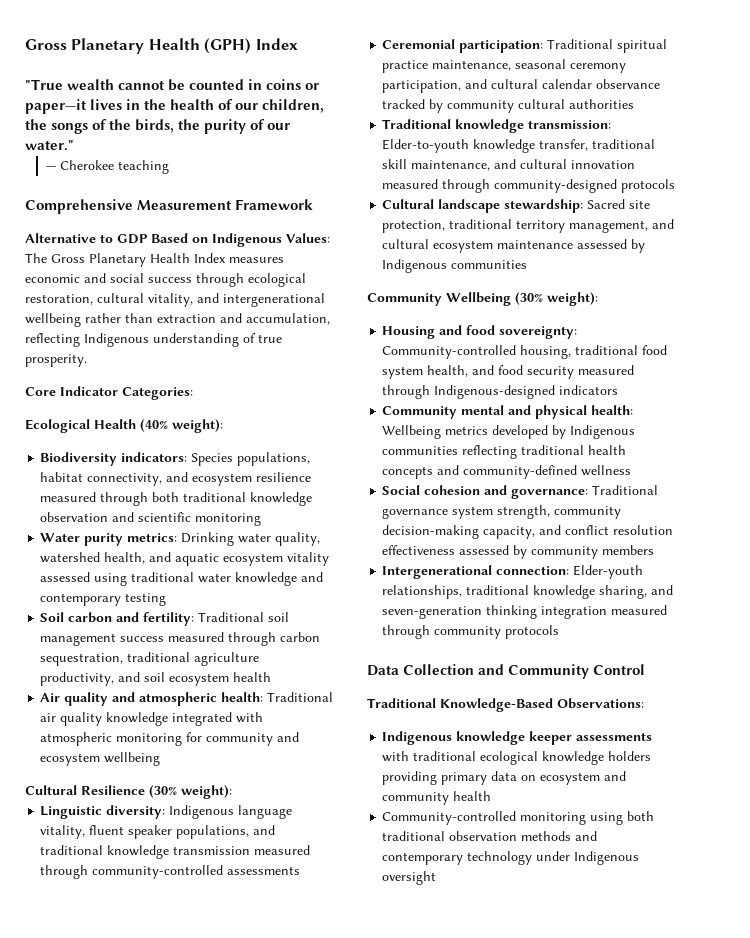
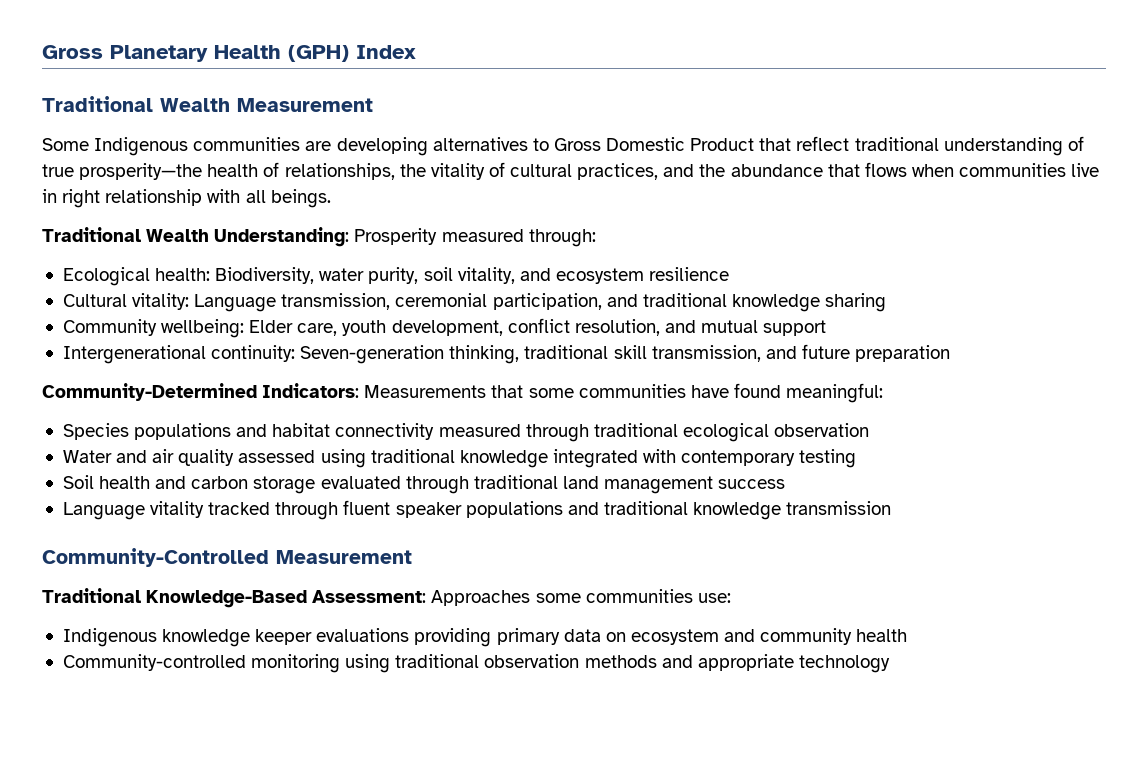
[25,79,320,91] [25,99,325,114] [25,119,291,134] [25,140,74,151] [45,160,169,174] [25,199,314,214] [25,233,330,247] [25,253,284,267] [25,273,306,287] [25,293,325,307] [25,313,330,327] [25,333,282,347] [25,354,87,367] [25,386,193,400] [25,419,223,433] [40,452,311,466] [40,472,312,486] [40,492,313,506] [40,512,262,526] [40,532,321,546] [40,552,330,566] [40,572,324,586] [40,593,167,606] [40,612,290,626] [40,632,321,646] [40,652,260,666] [40,672,272,686] [40,692,334,706] [40,712,264,726] [40,732,300,746] [40,752,161,766] [25,785,232,799] [40,805,293,819] [40,825,86,839] "True wealth cannot be counted in coins or paper—it lives in the health of our children, the songs of the birds, the purity of our water." // — Cherokee teaching // Comprehensive Measurement Framework // Alternative to GDP Based on Indigenous Values: The Gross Planetary Health Index measures economic and social success through ecological restoration, cultural vitality, and intergenerational wellbeing rather than extraction and accumulation, reflecting Indigenous understanding of true prosperity. // Core Indicator Categories: // Ecological Health (40% weight): // Biodiversity indicators: Species populations, habitat connectivity, and ecosystem resilience measured through both traditional knowledge observation and scientific monitoring // Water purity metrics: Drinking water quality, watershed health, and aquatic ecosystem vitality assessed using traditional water knowledge and contemporary testing // Soil carbon and fertility: Traditional soil management success measured through carbon sequestration, traditional agriculture productivity, and soil ecosystem health // Air quality and atmospheric health: Traditional air quality knowledge integrated with atmospheric monitoring for community and ecosystem wellbeing // Cultural Resilience (30% weight): // Linguistic diversity: Indigenous language vitality, -> [42,96,373,112] [42,136,1084,156] [42,162,1100,180] [42,189,331,208] [42,227,596,247] [62,267,730,286] [62,293,887,312] [62,318,827,338] [62,344,951,364] [42,383,884,403] [62,423,870,442] [62,449,857,468] [62,475,786,494] [62,501,339,520] Traditional Wealth Measurement // Some Indigenous communities are developing alternatives to Gross Domestic Product that reflect traditional understanding of true prosperity—the health of relationships, the vitality of cultural practices, and the abundance that flows when communities live in right relationship with all beings. // Traditional Wealth Understanding: Prosperity measured through: // Ecological health: Biodiversity, water purity, soil vitality, and ecosystem resilience // Cultural vitality: Language transmission, ceremonial participation, and traditional knowledge sharing // Community wellbeing: Elder care, youth development, conflict resolution, and mutual support // Intergenerational continuity: Seven-generation thinking, traditional skill transmission, and future preparation // Community-Determined Indicators: Measurements that some communities have found meaningful: // Species populations and habitat connectivity measured through traditional ecological observation // Water and air quality assessed using traditional knowledge integrated with contemporary testing // Soil health and carbon storage evaluated through traditional land management success // Language vitality tracked through
[176,825,250,839] populations, -> [465,501,563,518] populations
[254,845,311,855] [40,865,301,879] [382,39,668,53] [382,59,627,73] [382,79,661,93] [382,99,635,113] [382,119,612,133] [382,139,656,153] [382,159,636,171] [382,179,676,193] [382,199,651,213] [382,219,675,233] [382,239,646,253] [382,259,528,273] [367,292,598,306] [382,325,578,339] [382,345,668,359] [382,365,635,379] [382,385,619,399] [382,405,634,419] [382,425,636,439] [382,445,627,459] [382,465,632,479] [382,485,659,499] [382,505,622,519] [382,525,674,539] [382,545,655,559] [382,565,644,579] [382,585,674,599] [382,605,668,619] [382,625,560,639] [367,664,646,679] [367,698,644,712] [382,731,653,745] [382,751,652,765] measured through community-controlled assessments // Ceremonial participation: Traditional spiritual practice maintenance, seasonal ceremony participation, and cultural calendar observance tracked by community cultural authorities // Traditional knowledge transmission: Elder-to-youth knowledge transfer, traditional skill maintenance, and cultural innovation measured through community-designed protocols // Cultural landscape stewardship: Sacred site protection, traditional territory management, and cultural ecosystem maintenance assessed by Indigenous communities // Community Wellbeing (30% weight): // Housing and food sovereignty: Community-controlled housing, traditional food system health, and food security measured through Indigenous-designed indicators // Community mental and physical health: Wellbeing metrics developed by Indigenous communities reflecting traditional health concepts and community-defined wellness // Social cohesion and governance: Traditional governance system strength, community decision-making capacity, and conflict resolution effectiveness assessed by community members // Intergenerational connection: Elder-youth relationships, traditional knowledge sharing, and seven-generation thinking integration measured through community protocols // Data Collection and Community Control // Traditional Knowledge-Based Observations: // Indigenous knowledge keeper assessments with traditional ecological knowledge holders -> [42,548,412,567] [42,588,731,608] [62,628,410,647] // Community-Controlled Measurement // Traditional Knowledge-Based Assessment: Approaches some communities use: // Indigenous knowledge keeper evaluations
[627,811,655,821] both -> (391, 663) none
[382,851,640,865] [382,871,437,885] contemporary technology under Indigenous oversight -> [697,654,890,673] appropriate technology

